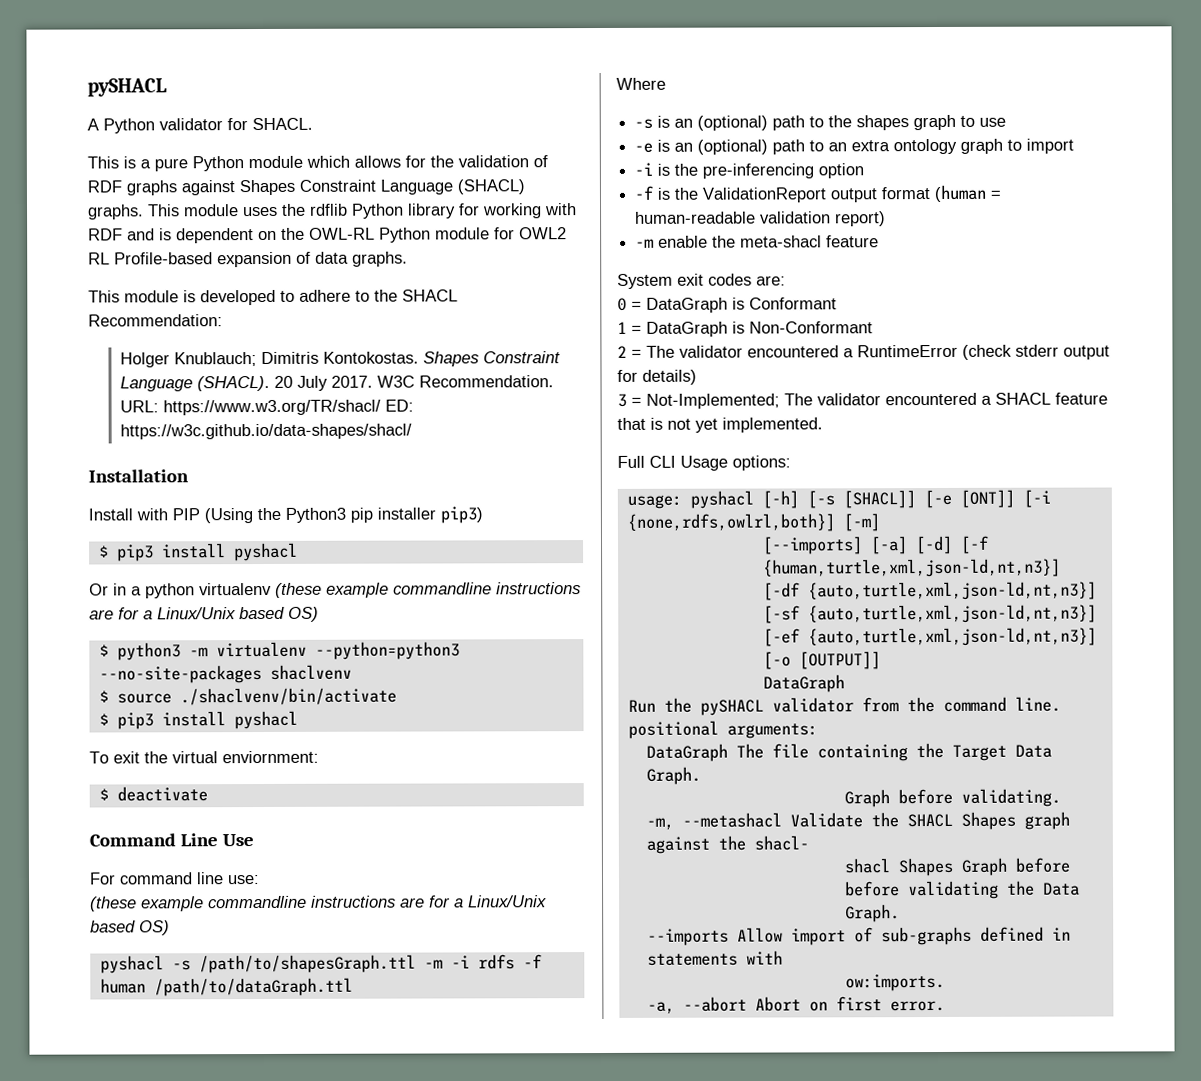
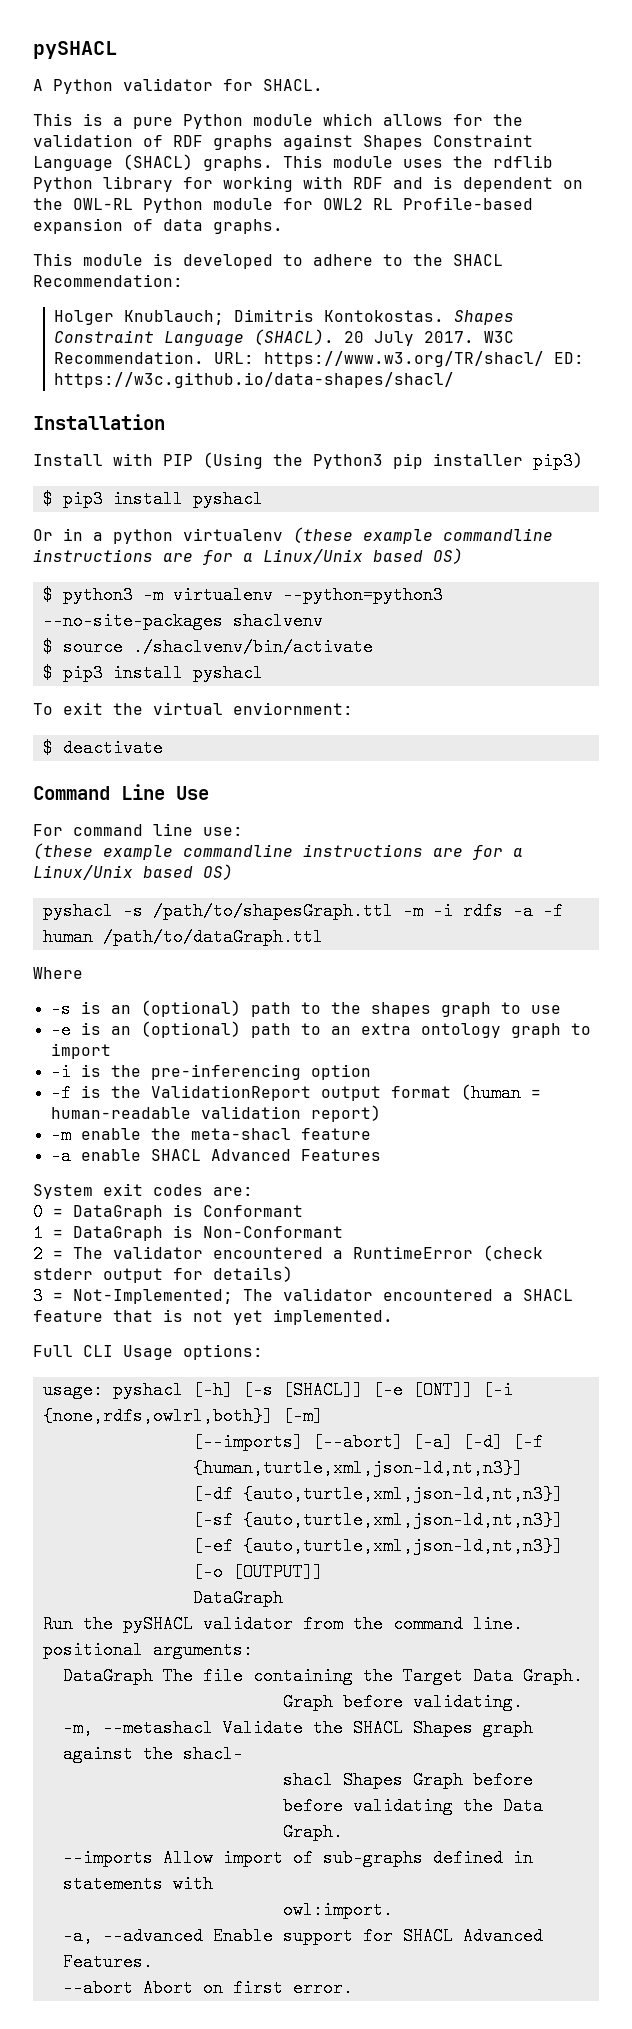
(515, 962) none -> [512,902,533,920] -a
(880, 241) none -> [50,1147,381,1165] // -a enable SHACL Advanced Features
(863, 545) none -> [312,1433,403,1451] [--abort]
[844,973,945,992] ow:imports. -> [282,1901,393,1919] owl:import.
(675, 1007) none -> [102,1927,543,1945] [62,1953,153,1971] --advanced Enable support for SHACL Advanced Features. //

